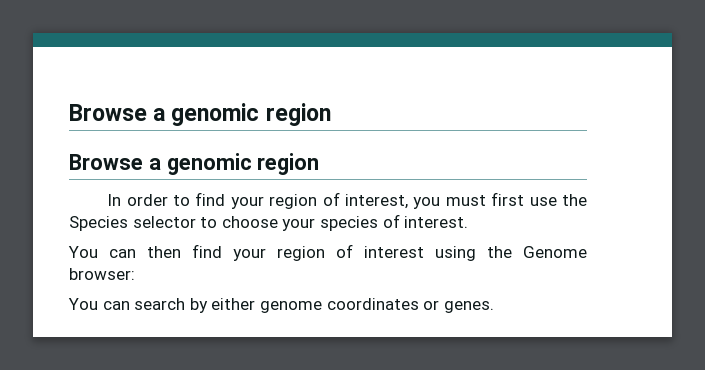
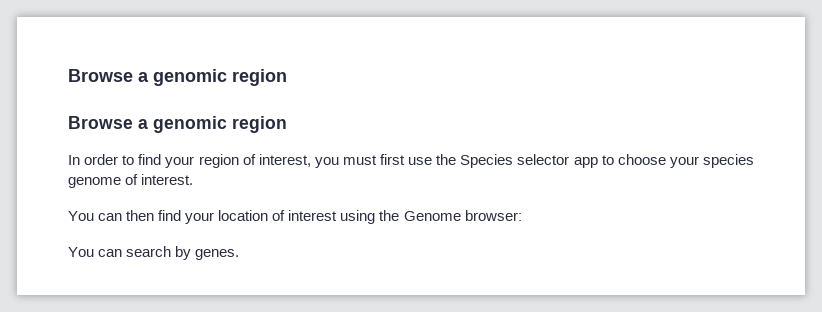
(196, 222) none -> [573,157,598,168] app
(378, 223) none -> [68,177,121,188] genome
[277,246,325,261] region -> [218,210,269,221] location
[211,298,440,313] either genome coordinates or -> (192, 253) none

